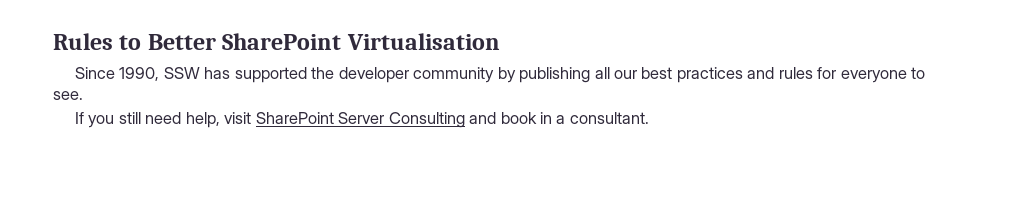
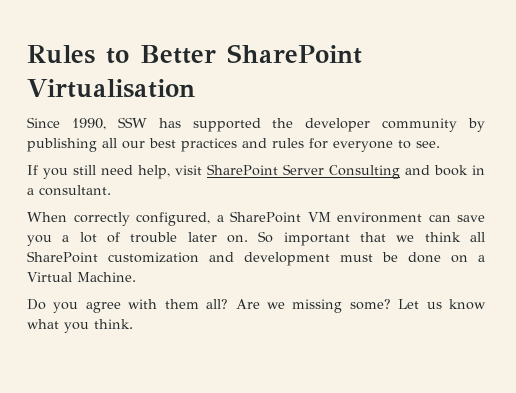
(649, 118) none -> [27,211,485,226] [27,231,485,246] [27,251,485,266] [27,272,136,282] [27,299,487,313] [27,319,133,333] // When correctly configured, a SharePoint VM environment can save you a lot of trouble later on. So important that we think all SharePoint customization and development must be done on a Virtual Machine. // Do you agree with them all? Are we missing some? Let us know what you think.

